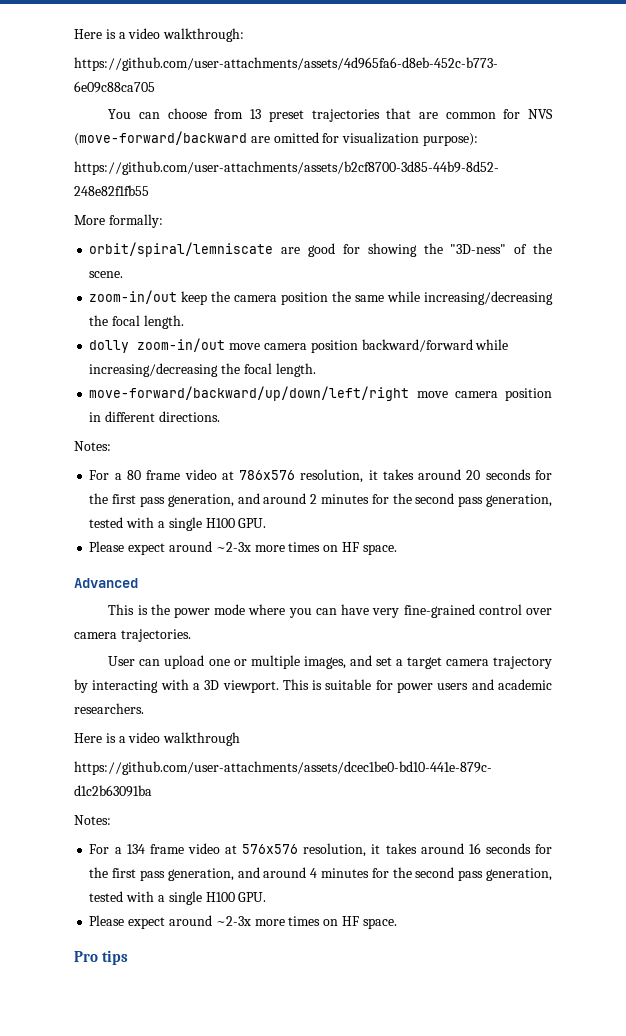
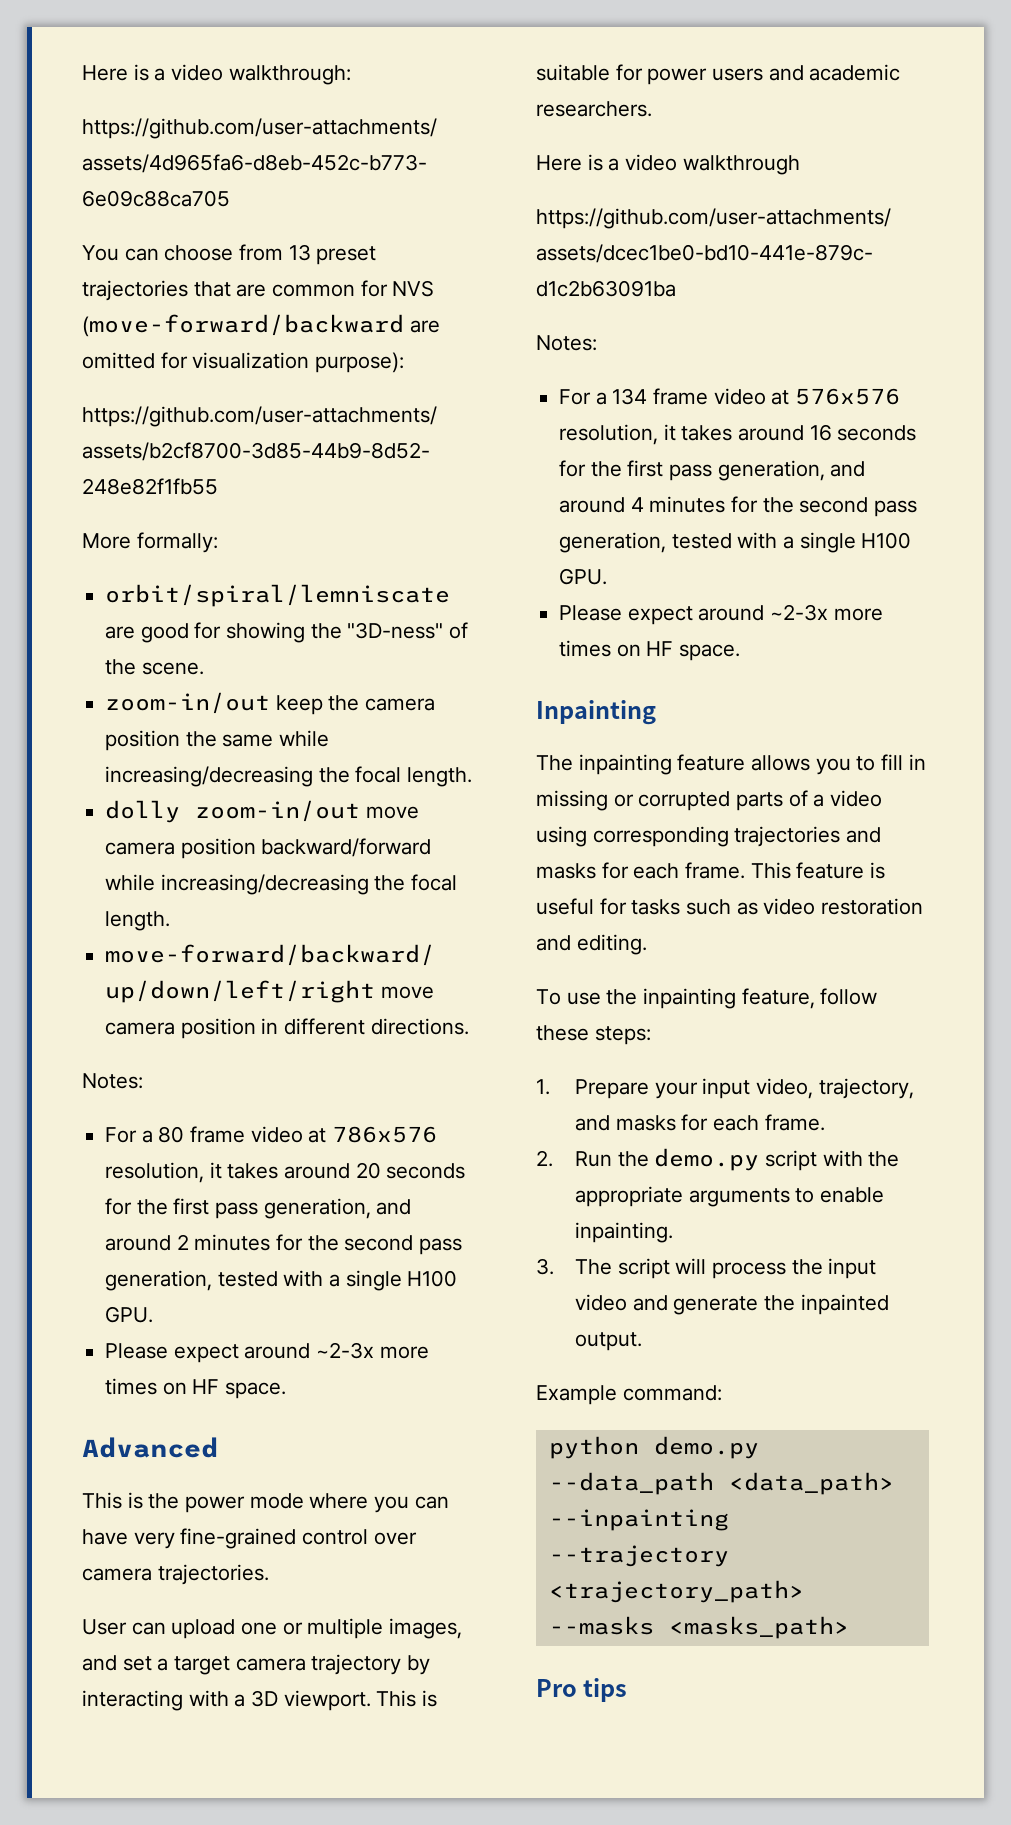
(397, 923) none -> [536,700,656,725] [536,754,926,775] [536,790,883,811] [536,826,882,847] [536,862,886,879] [536,898,924,915] [536,934,647,955] [536,988,878,1009] [536,1025,651,1045] [536,1078,914,1099] [575,1114,825,1131] [536,1148,900,1171] [575,1186,885,1207] [575,1222,674,1243] [536,1258,877,1279] [575,1294,889,1315] [575,1332,643,1351] [536,1385,722,1405] [548,1436,759,1459] [548,1472,894,1495] [548,1509,729,1531] [548,1545,729,1567] [548,1580,804,1603] [548,1616,849,1639] // Inpainting // The inpainting feature allows you to fill in missing or corrupted parts of a video using corresponding trajectories and masks for each frame. This feature is useful for tasks such as video restoration and editing. // To use the inpainting feature, follow these steps: // 1. Prepare your input video, trajectory, and masks for each frame. // 2. Run the demo.py script with the appropriate arguments to enable inpainting. // 3. The script will process the input video and generate the inpainted output. // Example command: // python demo.py --data_path <data_path> --inpainting --trajectory <trajectory_path> --masks <masks_path>

